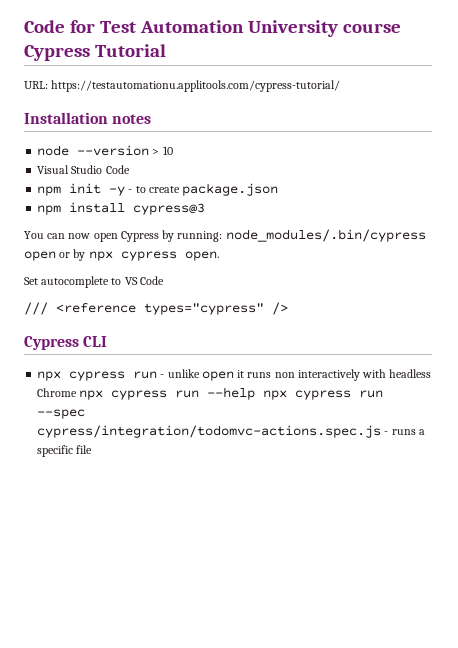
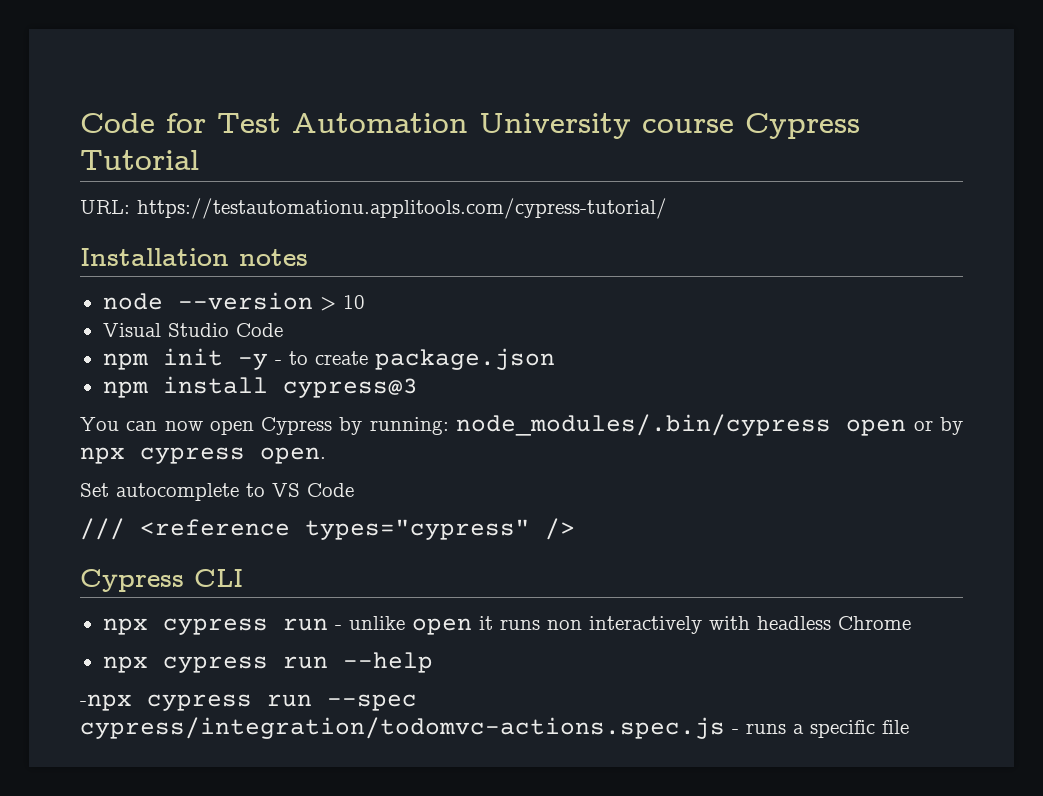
(78, 392) none -> (911, 623) //
[263,390,288,400] npx -> [80,694,132,711] // -npx

